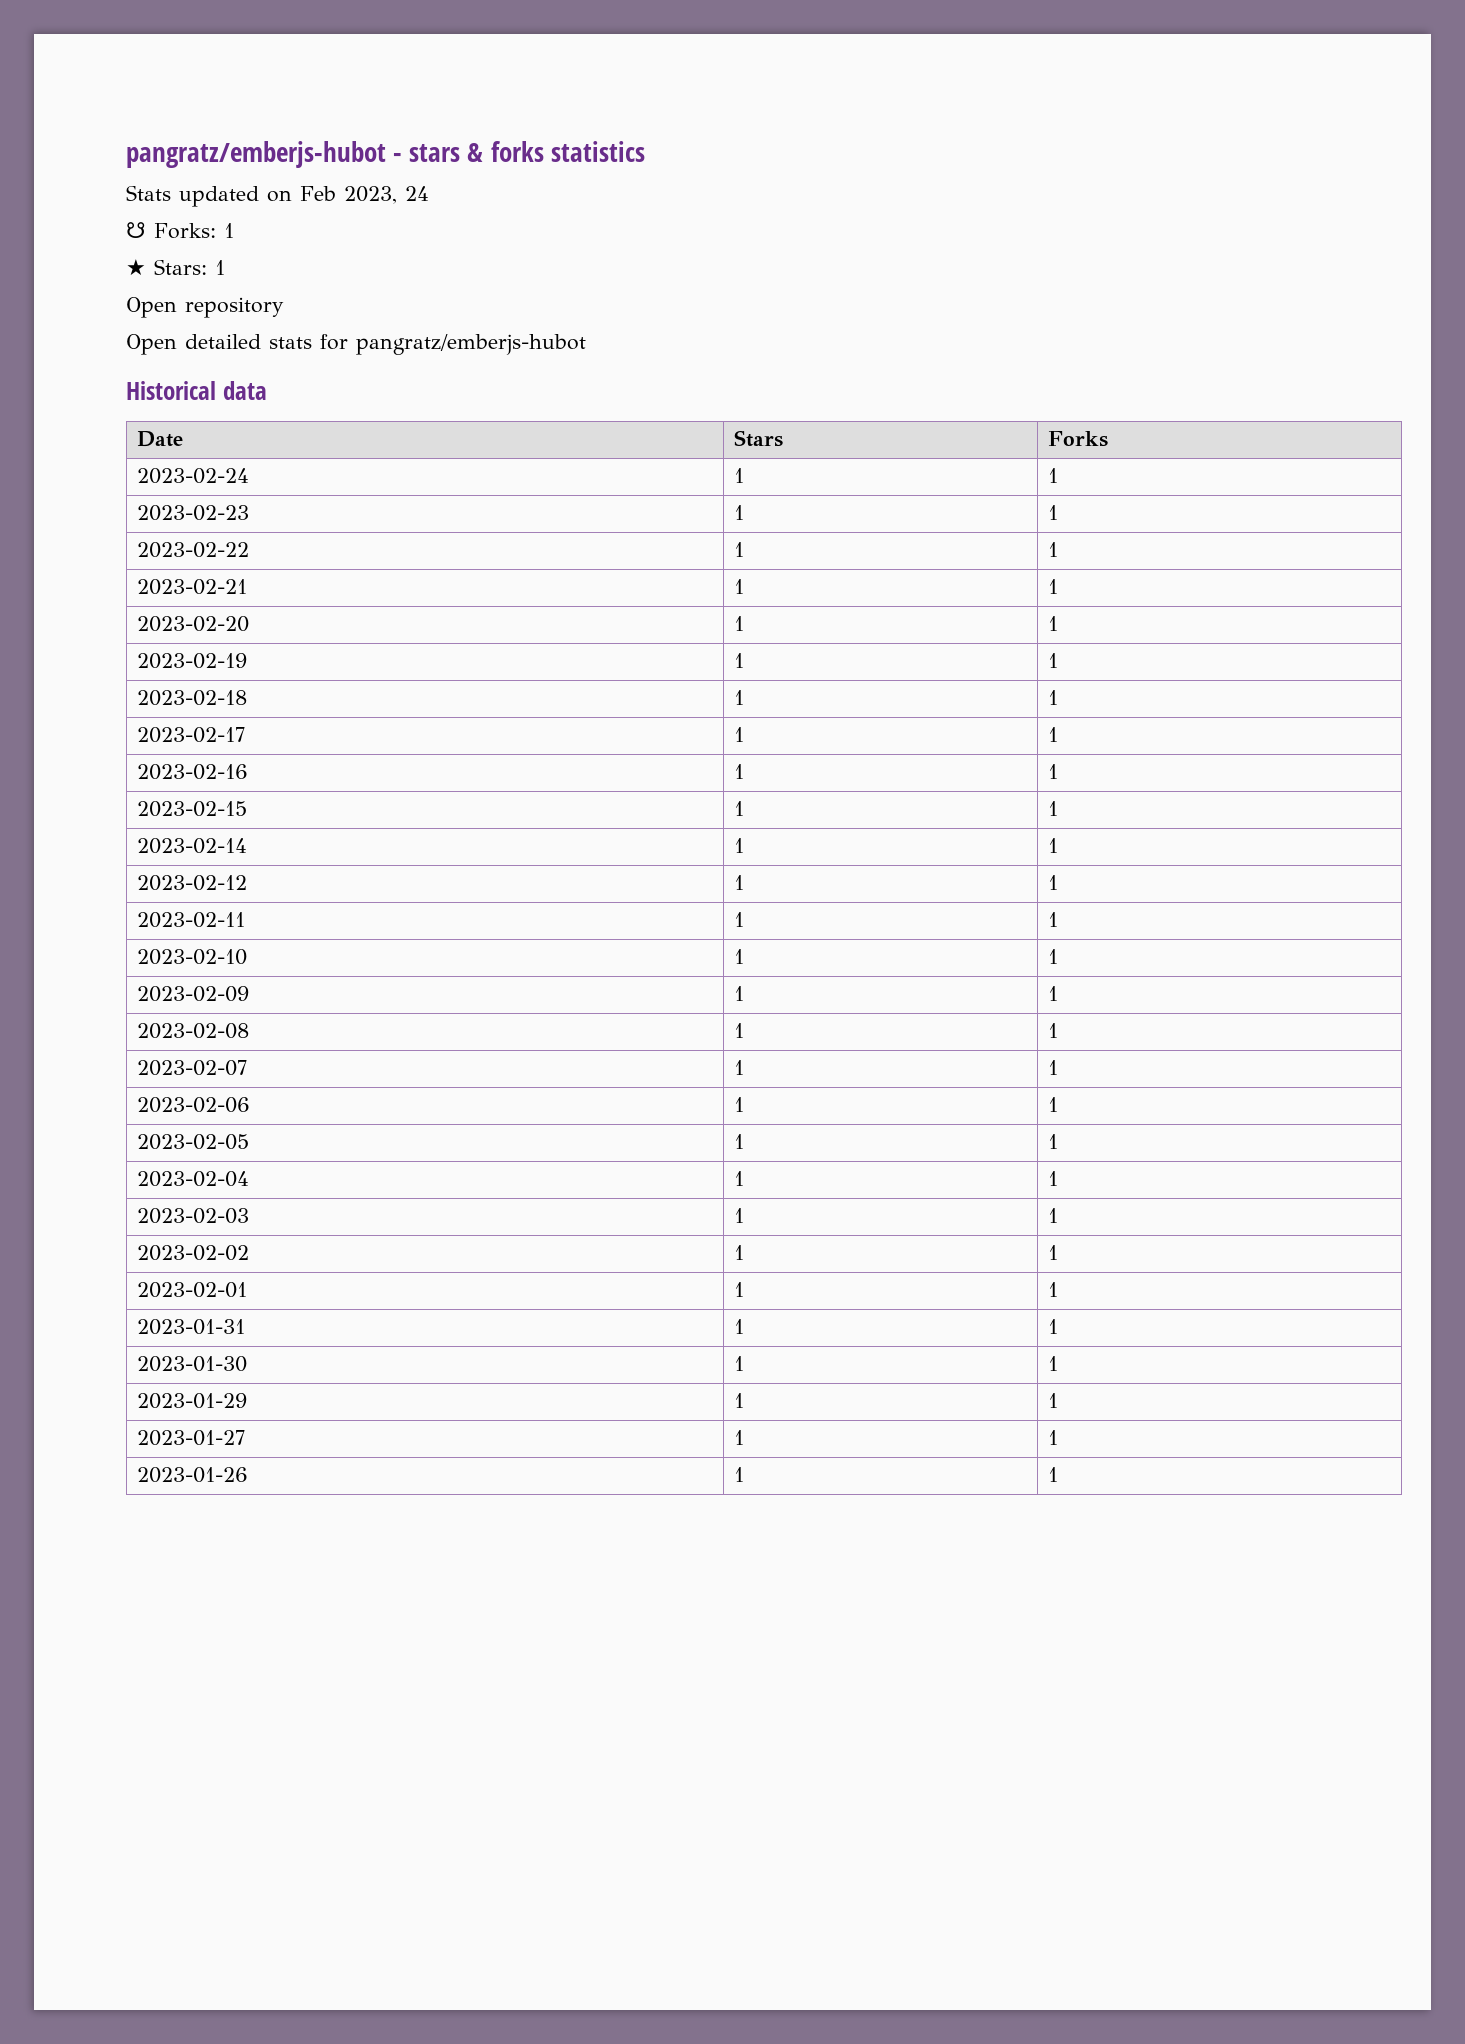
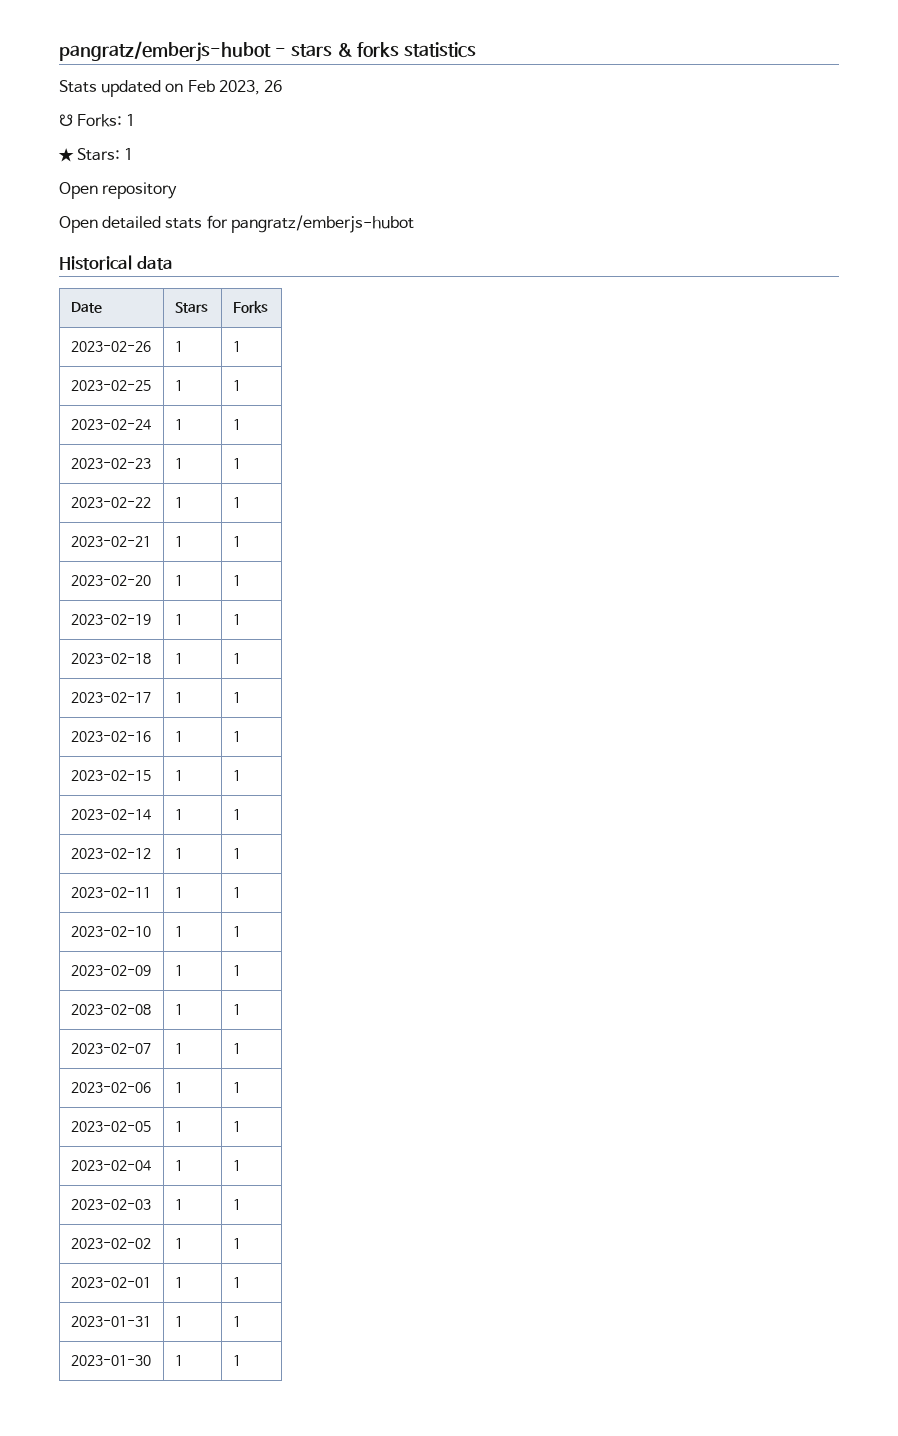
[405,186,429,201] 24 -> [263,80,282,92] 26
(1108, 439) none -> [70,341,151,352] [174,341,183,352] [232,341,241,352] [70,380,151,391] [174,380,183,391] [232,380,241,391] // 2023-02-26 | 1 | 1 // 2023-02-25 | 1 | 1
[136,1393,247,1409] [733,1393,744,1408] [1047,1393,1058,1408] [136,1430,245,1446] [733,1430,744,1445] [1047,1430,1058,1445] [136,1467,248,1483] [733,1467,744,1482] [1047,1467,1058,1482] // 2023-01-29 | 1 | 1 // 2023-01-27 | 1 | 1 // 2023-01-26 | 1 | 1 -> (241, 1360) none

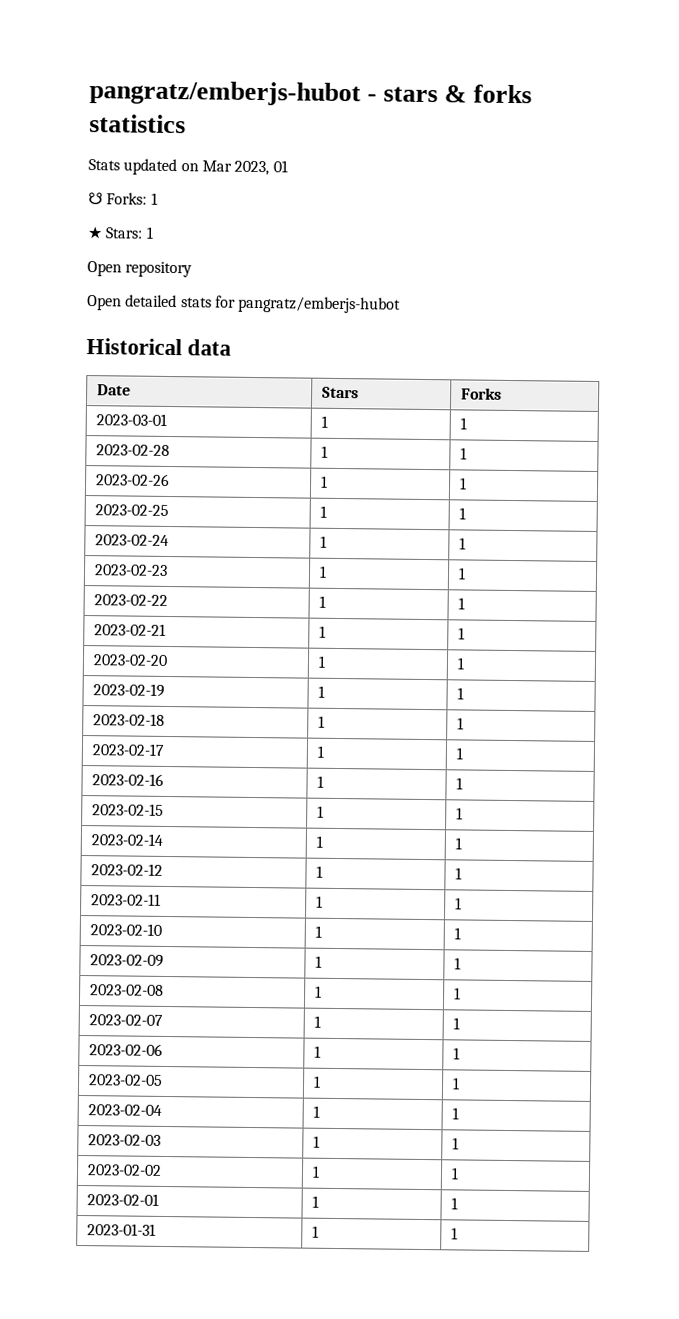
[187,80,282,95] Feb 2023, 26 -> [201,160,288,176] Mar 2023, 01
(268, 307) none -> [95,413,167,426] [320,415,328,428] [459,417,467,430] [95,444,170,456] [320,445,328,458] [459,447,467,460] // 2023-03-01 | 1 | 1 // 2023-02-28 | 1 | 1
[70,1355,151,1366] [174,1355,183,1366] [232,1355,241,1366] // 2023-01-30 | 1 | 1 -> (458, 1233) none

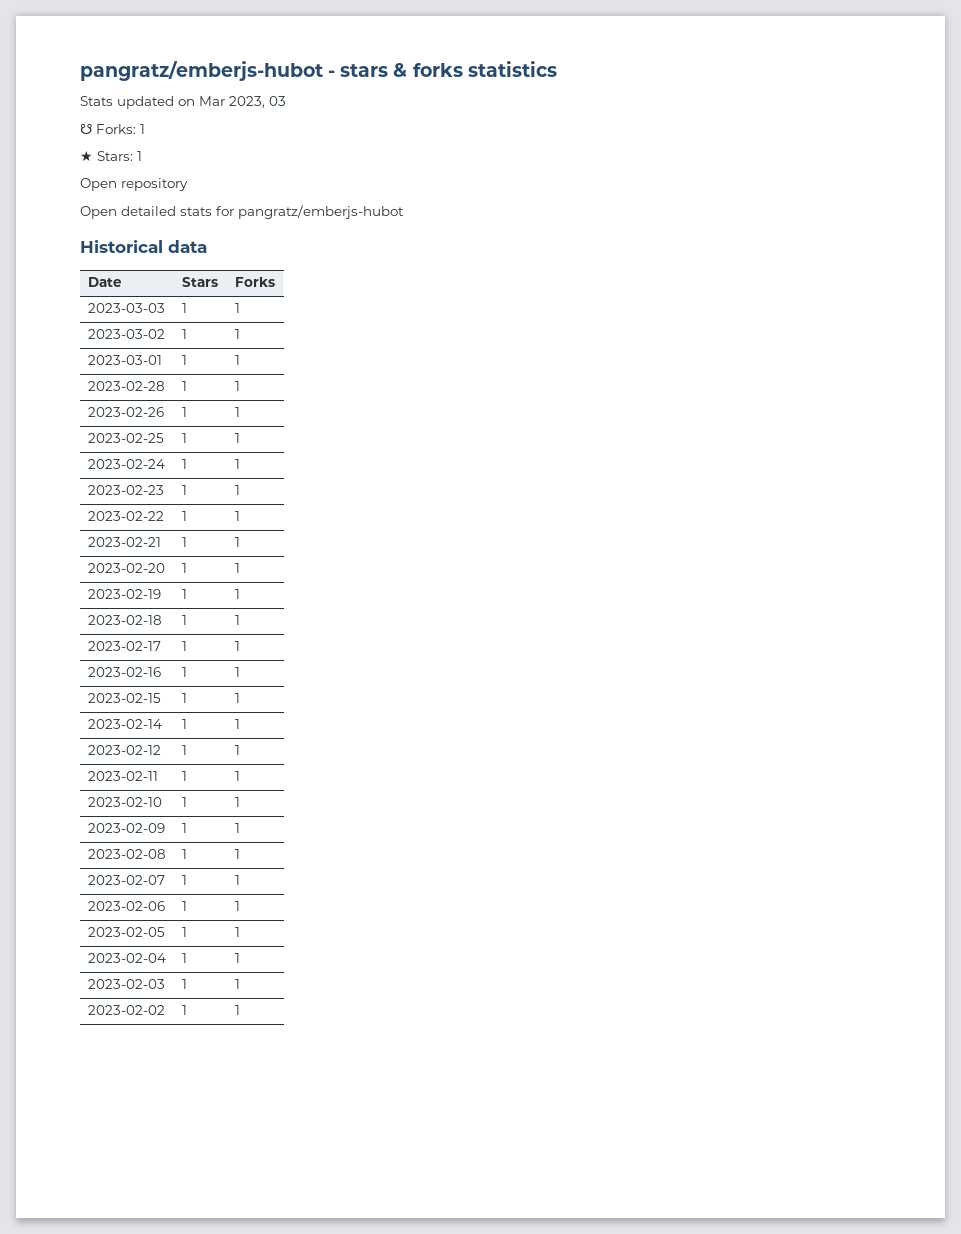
[272,160,288,173] 01 -> [269,96,286,106] 03
(502, 393) none -> [87,303,165,313] [181,303,187,313] [234,303,240,313] [87,329,165,339] [181,329,187,339] [234,329,240,339] // 2023-03-03 | 1 | 1 // 2023-03-02 | 1 | 1
[86,1193,159,1206] [311,1195,319,1208] [450,1197,458,1210] [86,1223,156,1236] [311,1225,319,1238] [450,1227,458,1240] // 2023-02-01 | 1 | 1 // 2023-01-31 | 1 | 1 -> (240, 1010) none

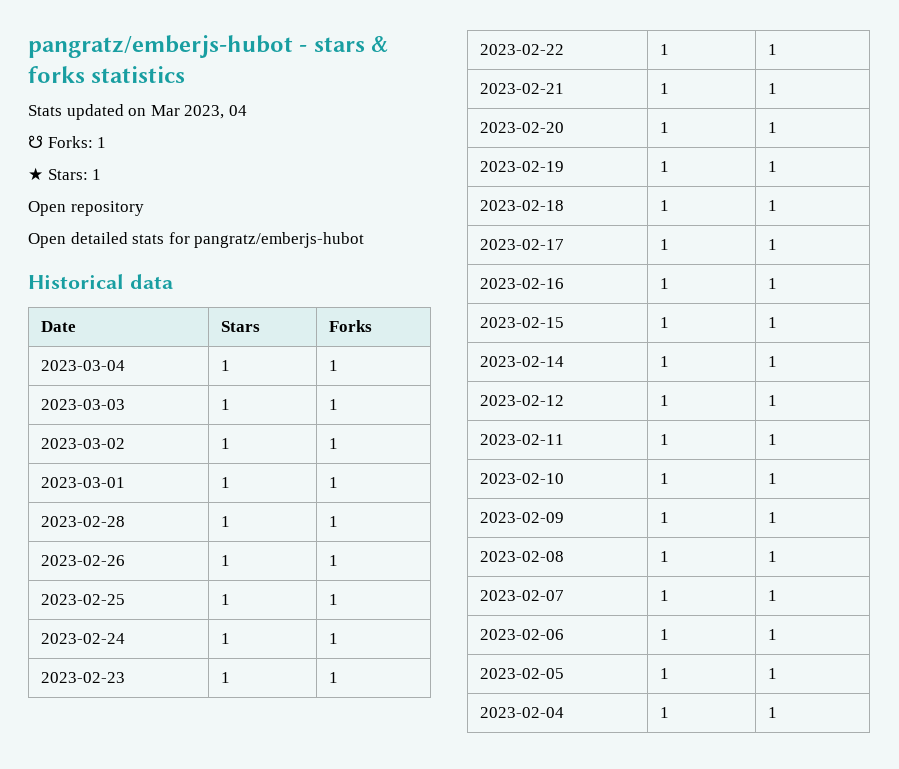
[269,96,286,106] 03 -> [228,105,247,116] 04
(275, 282) none -> [41,360,126,371] [221,360,231,371] [329,360,339,371] // 2023-03-04 | 1 | 1
[87,979,165,989] [181,979,187,989] [234,979,240,989] [87,1005,165,1015] [181,1005,187,1015] [234,1005,240,1015] // 2023-02-03 | 1 | 1 // 2023-02-02 | 1 | 1 -> (778, 712) none

